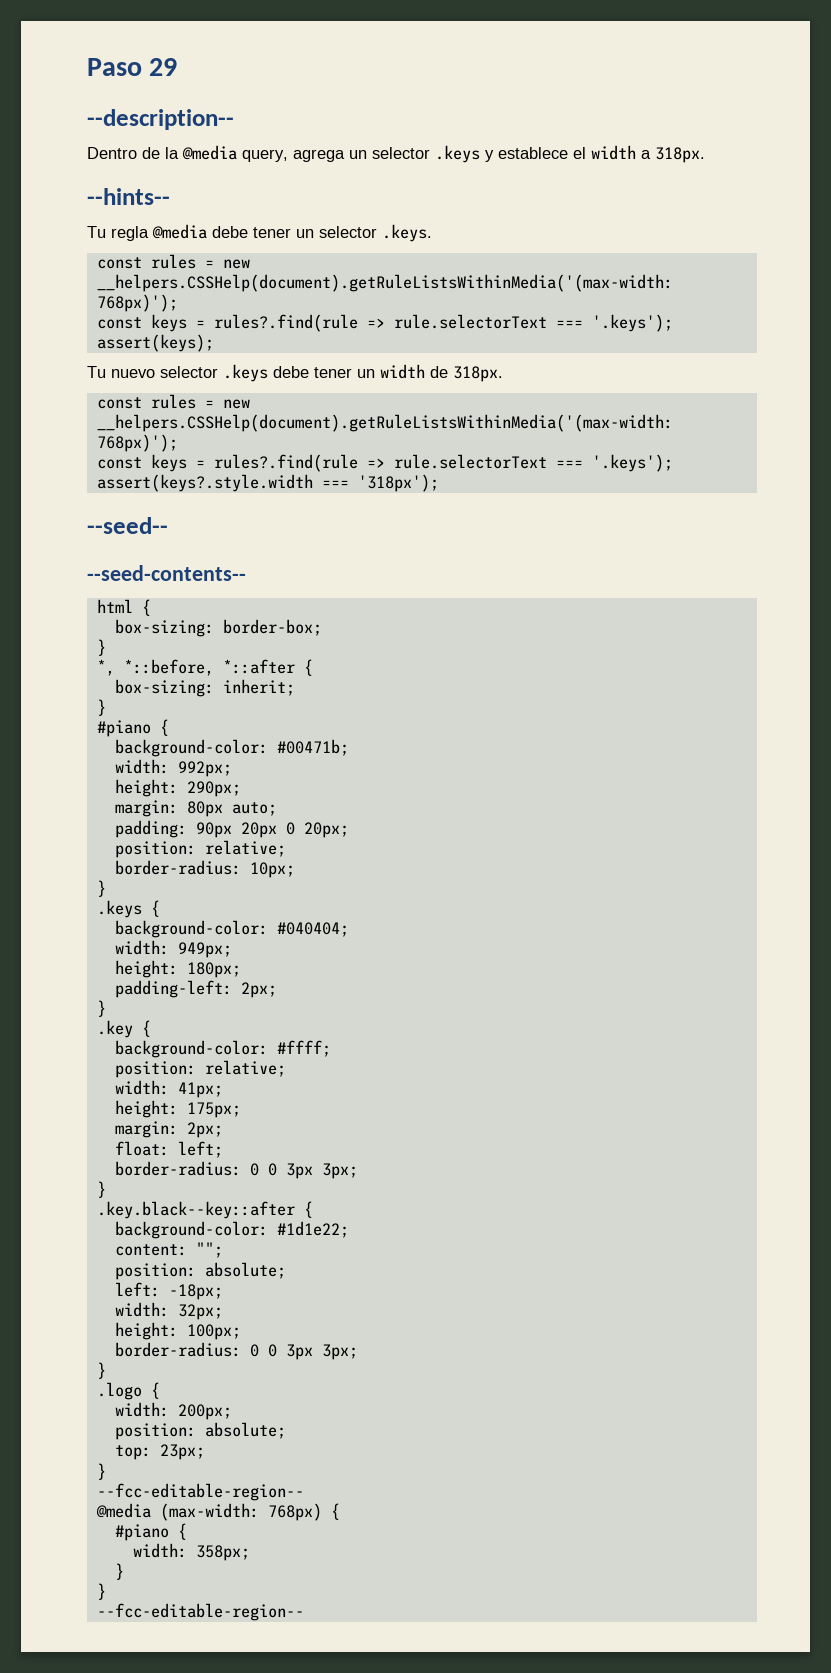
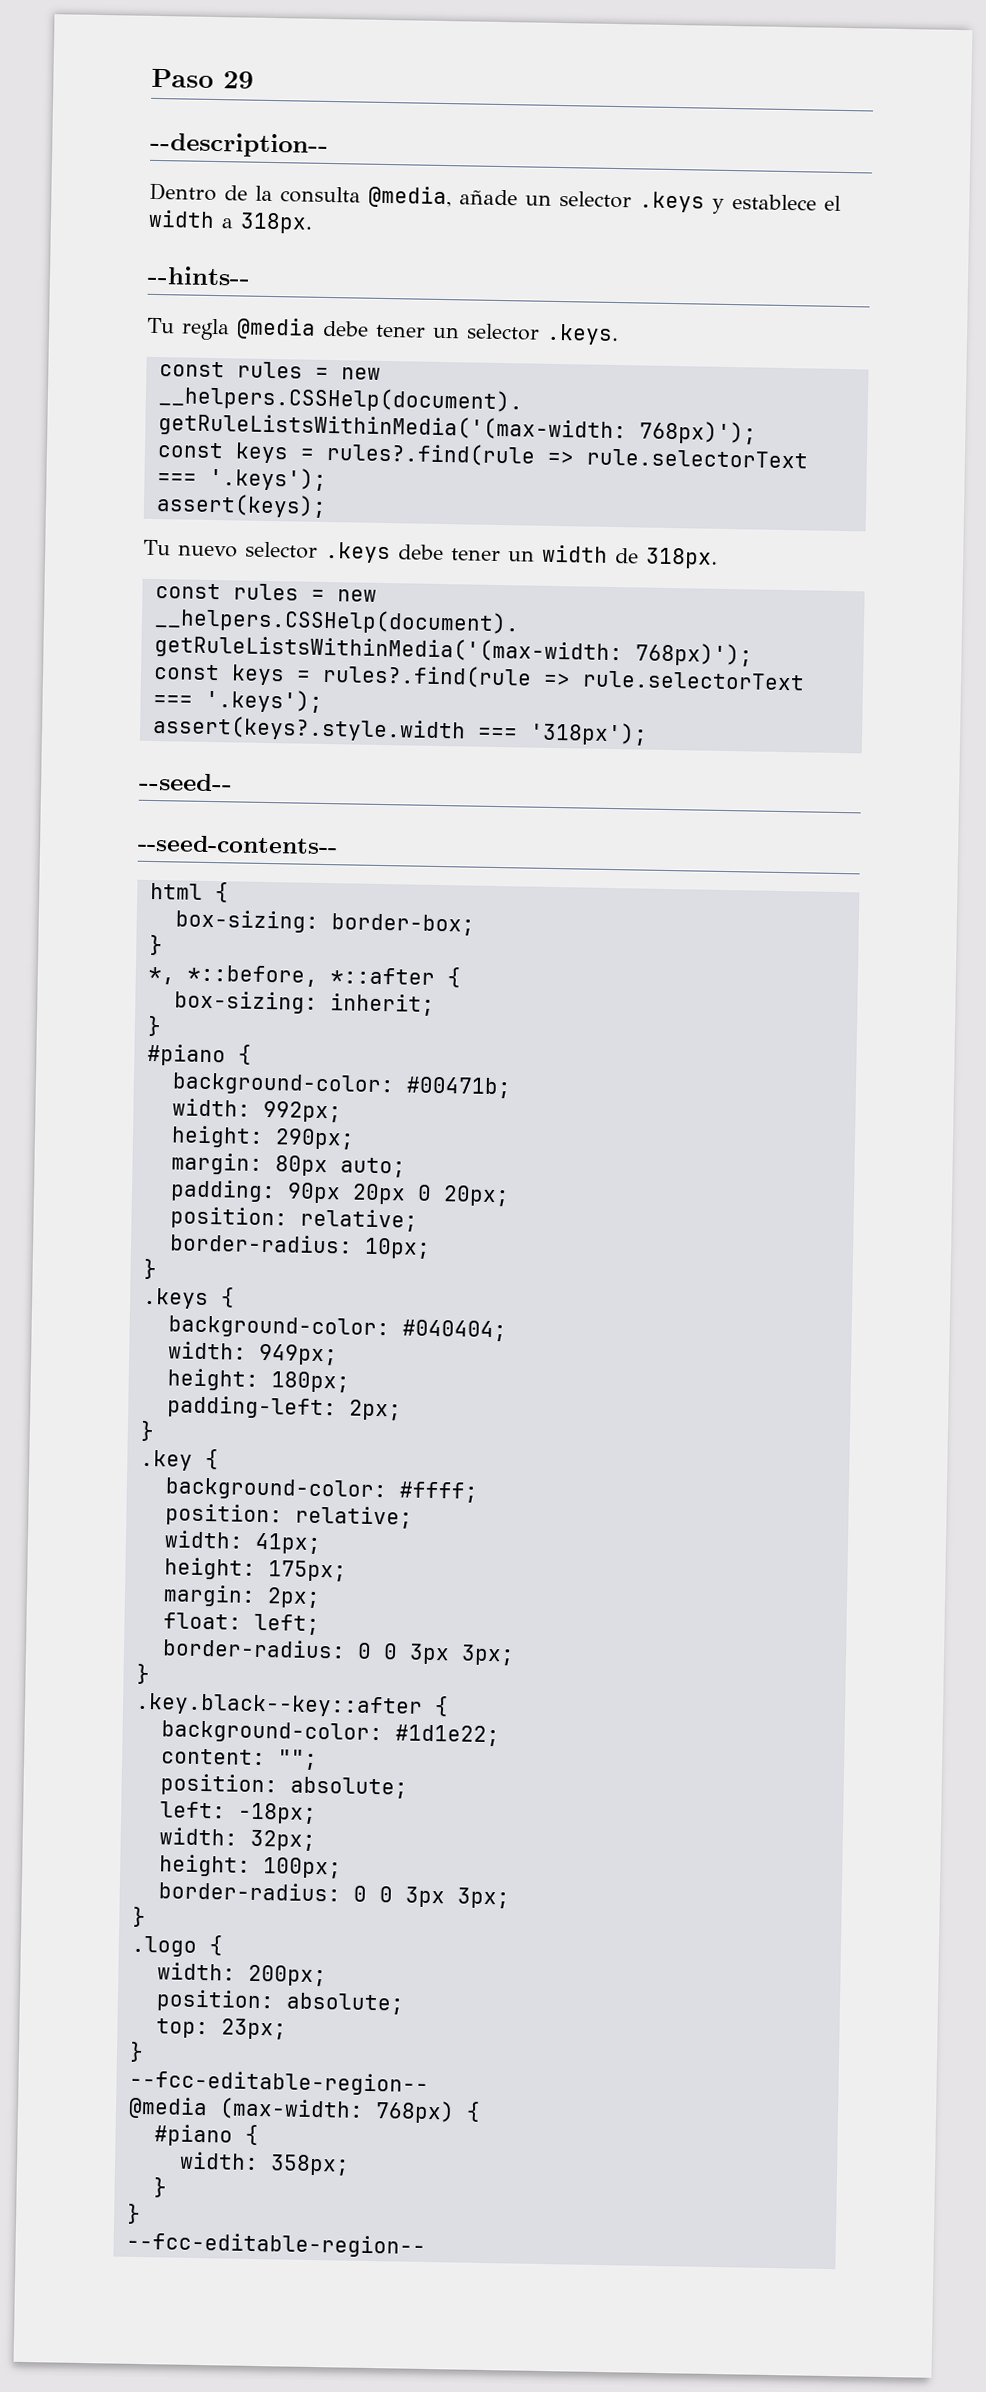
[182,145,345,162] @media query, agrega -> [280,185,518,209] consulta @media, añade

